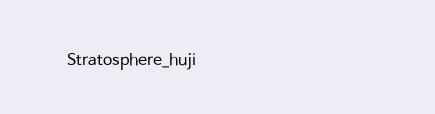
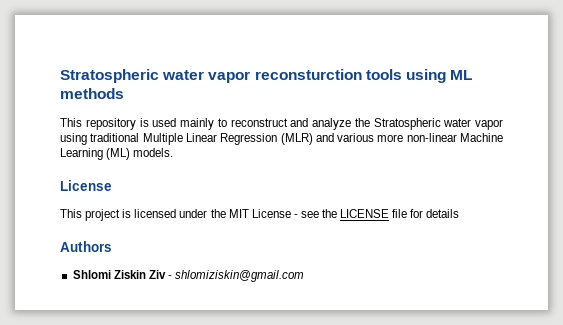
[67,53,196,70] Stratosphere_huji -> [60,69,473,83] [60,88,124,99] [60,118,503,130] [60,133,504,145] [60,148,174,160] [60,180,112,191] [60,209,460,221] [60,241,112,252] [72,270,305,282] Stratospheric water vapor reconsturction tools using ML methods // This repository is used mainly to reconstruct and analyze the Stratospheric water vapor using traditional Multiple Linear Regression (MLR) and various more non-linear Machine Learning (ML) models. // License // This project is licensed under the MIT License - see the LICENSE file for details // Authors // Shlomi Ziskin Ziv - shlomiziskin@gmail.com

